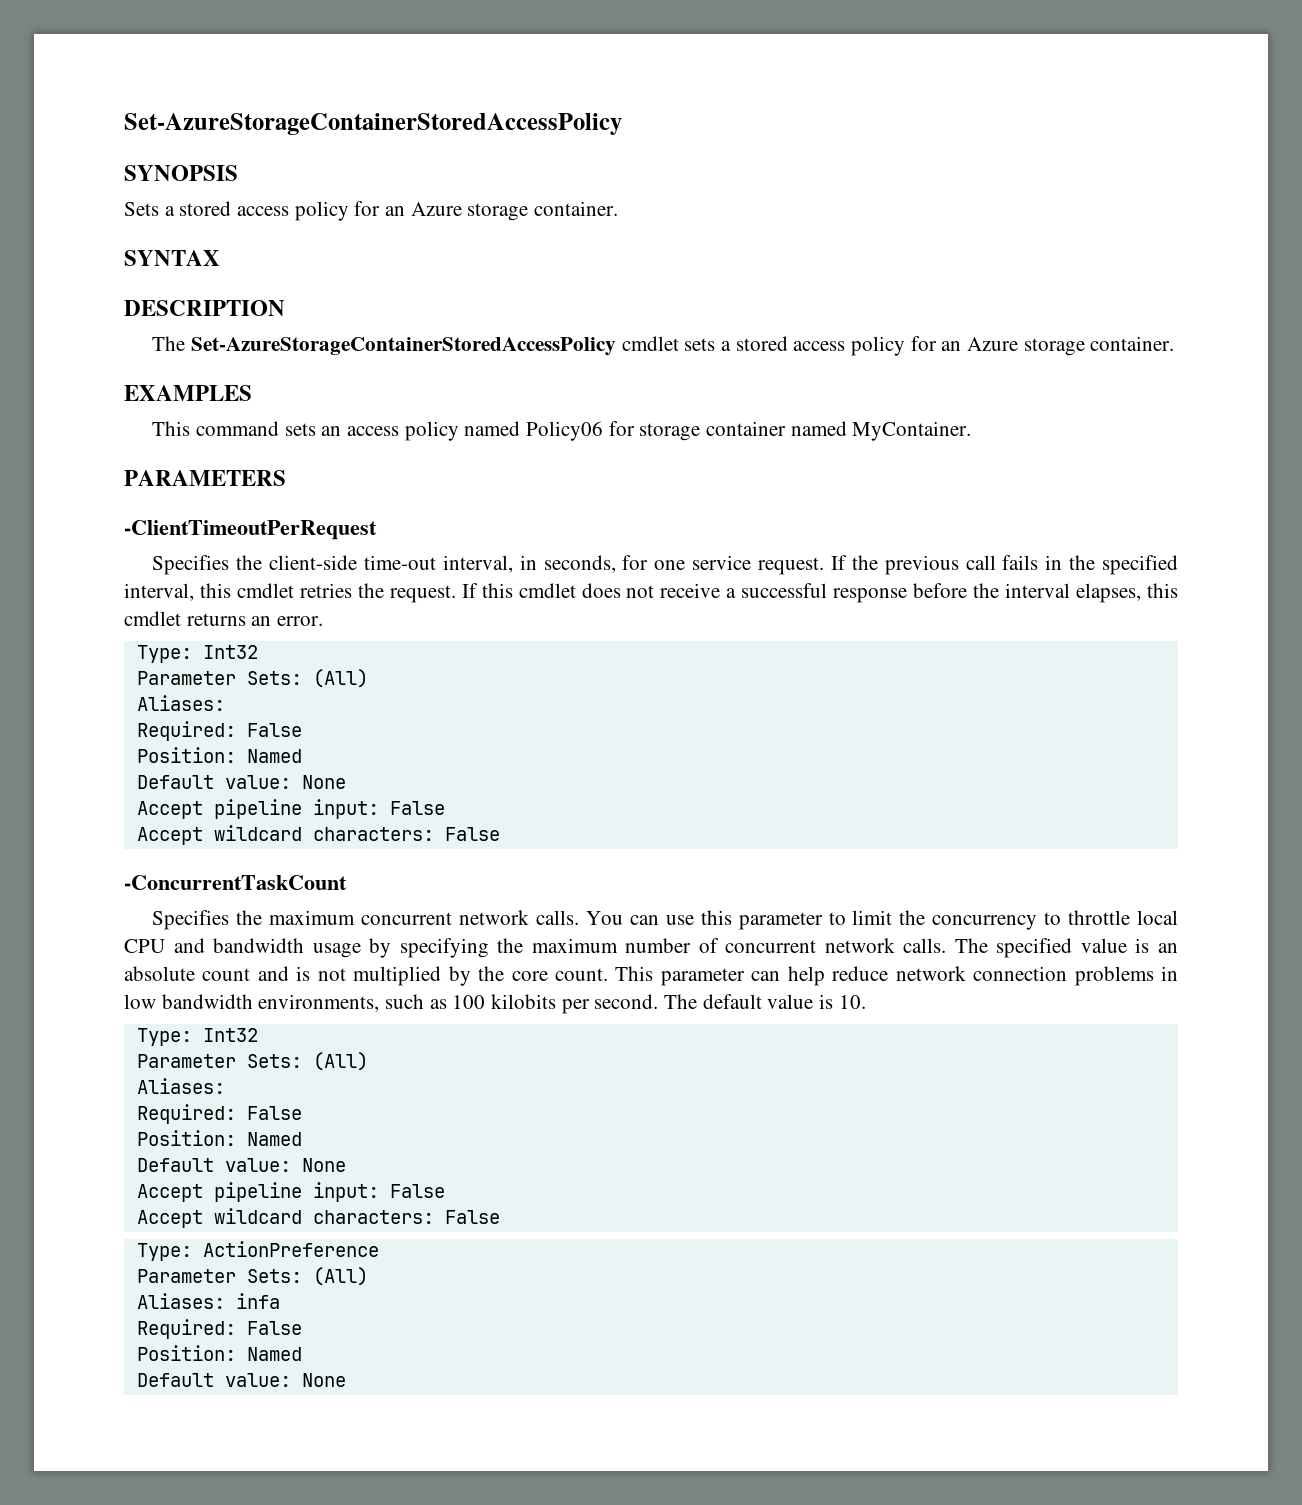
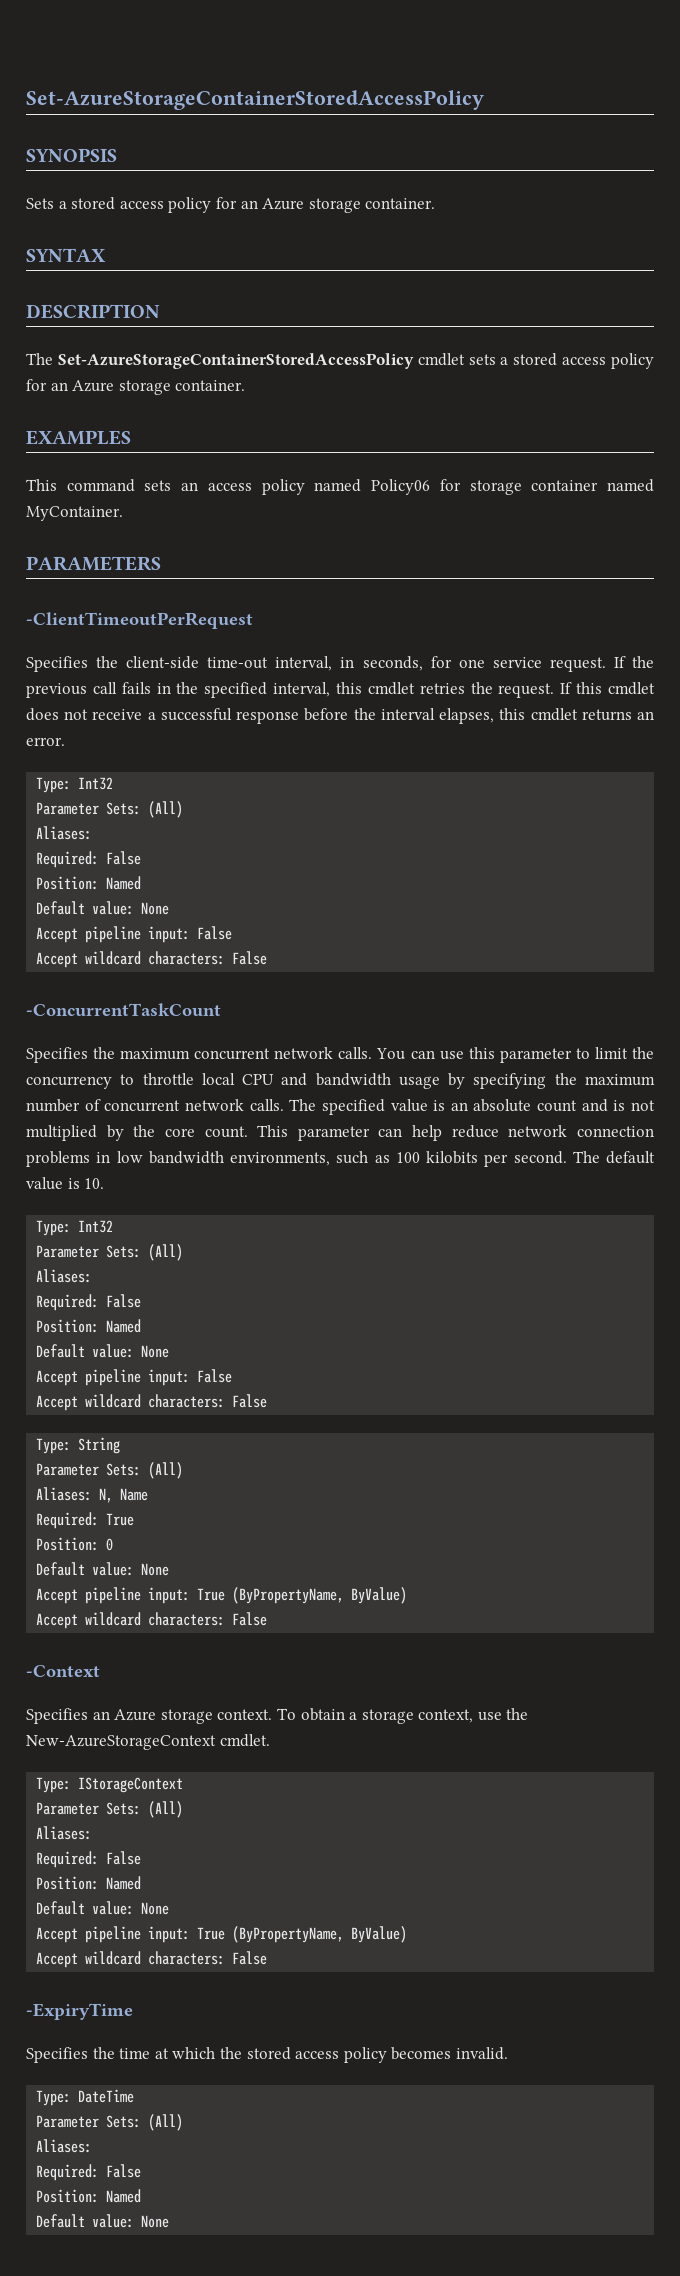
[202,1241,379,1257] [136,1267,368,1286] [136,1293,280,1309] [136,1319,302,1339] [136,1345,302,1361] [136,1373,346,1387] ActionPreference // Parameter Sets: (All) // Aliases: infa // Required: False // Position: Named // Default value: None -> [78,1437,121,1454] [36,1462,184,1479] [36,1487,149,1503] [36,1512,135,1529] [36,1537,114,1551] [36,1562,170,1576] [36,1587,408,1604] [36,1612,268,1629] [26,1665,100,1677] [26,1708,529,1724] [26,1734,270,1750] [36,1777,184,1793] [36,1801,184,1818] [36,1826,93,1840] [36,1851,142,1868] [36,1876,142,1890] [36,1901,170,1915] [36,1926,408,1943] [36,1951,268,1968] [26,2003,133,2020] [26,2047,508,2063] [36,2089,135,2106] [36,2114,184,2131] [36,2139,93,2153] [36,2164,142,2181] [36,2189,142,2203] [36,2214,170,2228] String // Parameter Sets: (All) // Aliases: N, Name // Required: True // Position: 0 // Default value: None // Accept pipeline input: True (ByPropertyName, ByValue) // Accept wildcard characters: False // -Context // Specifies an Azure storage context. To obtain a storage context, use the New-AzureStorageContext cmdlet. // Type: IStorageContext // Parameter Sets: (All) // Aliases: // Required: False // Position: Named // Default value: None // Accept pipeline input: True (ByPropertyName, ByValue) // Accept wildcard characters: False // -ExpiryTime // Specifies the time at which the stored access policy becomes invalid. // Type: DateTime // Parameter Sets: (All) // Aliases: // Required: False // Position: Named // Default value: None

